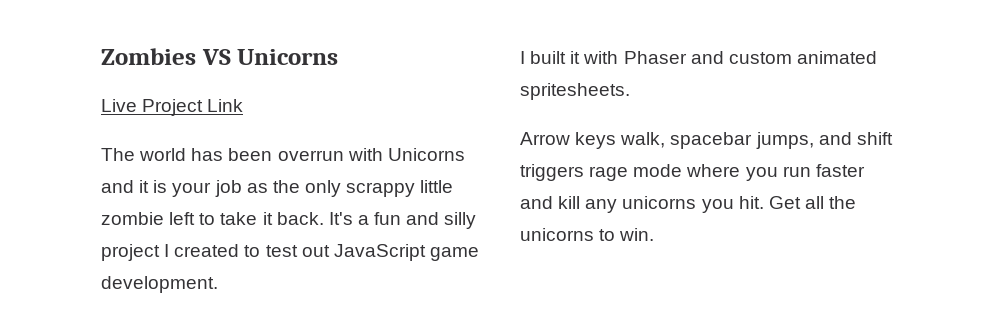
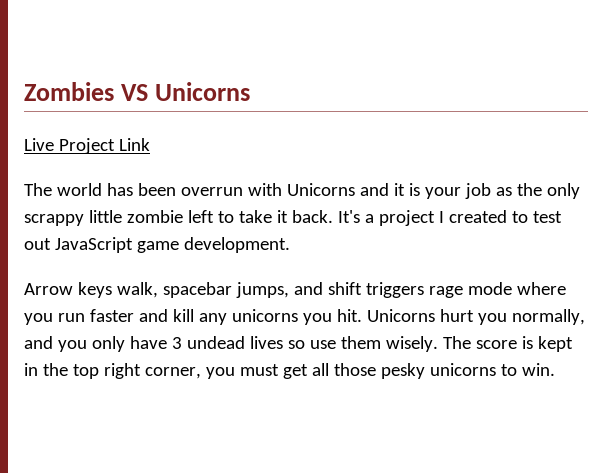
[374,212,477,229] fun and silly -> (374, 218) none
[520,51,877,64] [520,83,630,100] // I built it with Phaser and custom animated spritesheets. -> (290, 245) none
[768,196,857,209] Get all the -> [366,309,585,325] [24,336,573,352] [24,363,425,379] Unicorns hurt you normally, and you only have 3 undead lives so use them wisely. The score is kept in the top right corner, you must get all those pesky

